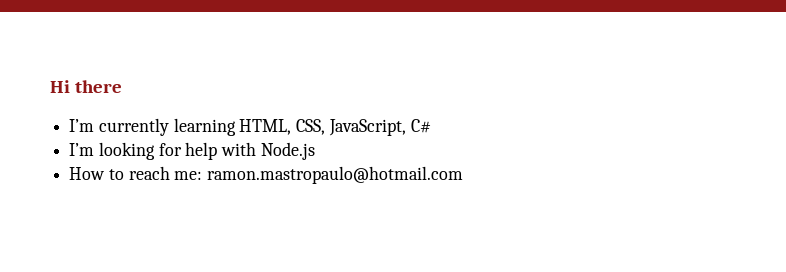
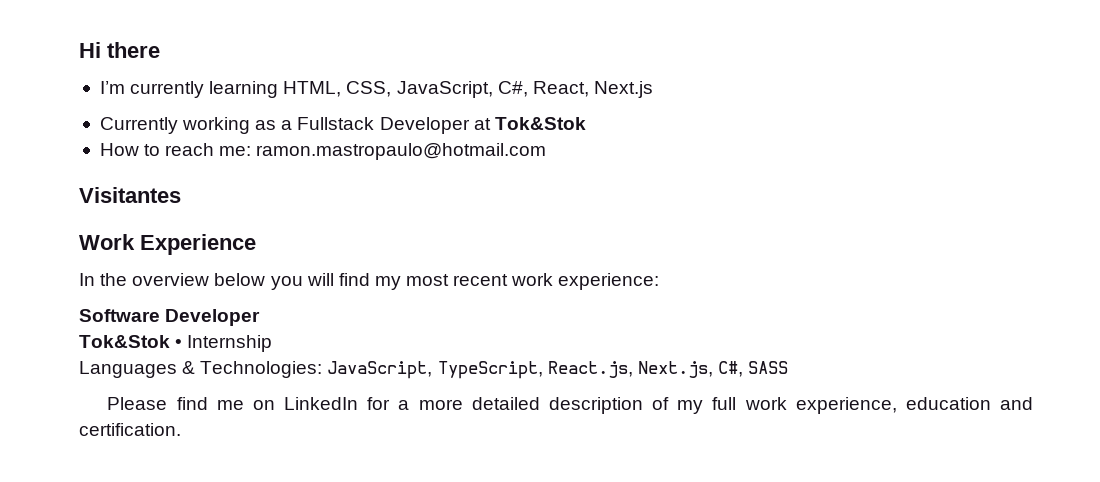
[410,119,431,133] [69,142,315,160] C# // I’m looking for help with Node.js -> [497,81,653,98] [99,117,586,134] C#, React, Next.js // Currently working as a Fullstack Developer at Tok&Stok
(464, 175) none -> [79,187,181,203] [79,234,256,255] [79,273,660,290] [79,309,261,326] [79,335,273,352] [79,361,789,379] [107,397,1034,414] [79,423,181,436] // Visitantes // Work Experience // In the overview below you will find my most recent work experience: // Software Developer // Tok&Stok • Internship // Languages & Technologies: JavaScript, TypeScript, React.js, Next.js, C#, SASS // Please find me on LinkedIn for a more detailed description of my full work experience, education and certification.

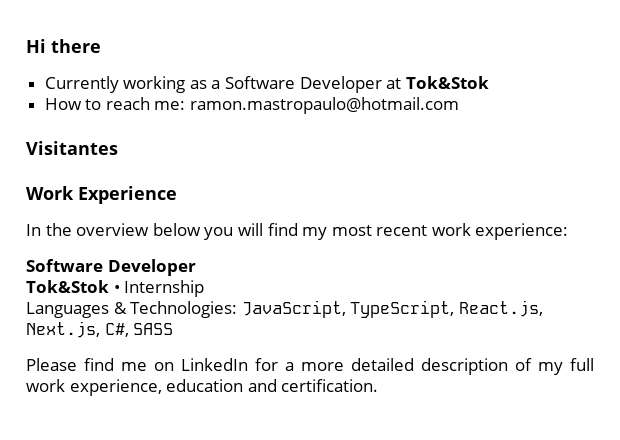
[99,81,653,98] // I’m currently learning HTML, CSS, JavaScript, C#, React, Next.js -> (101, 46) none
[297,117,375,130] Fullstack -> [225,76,296,89] Software

